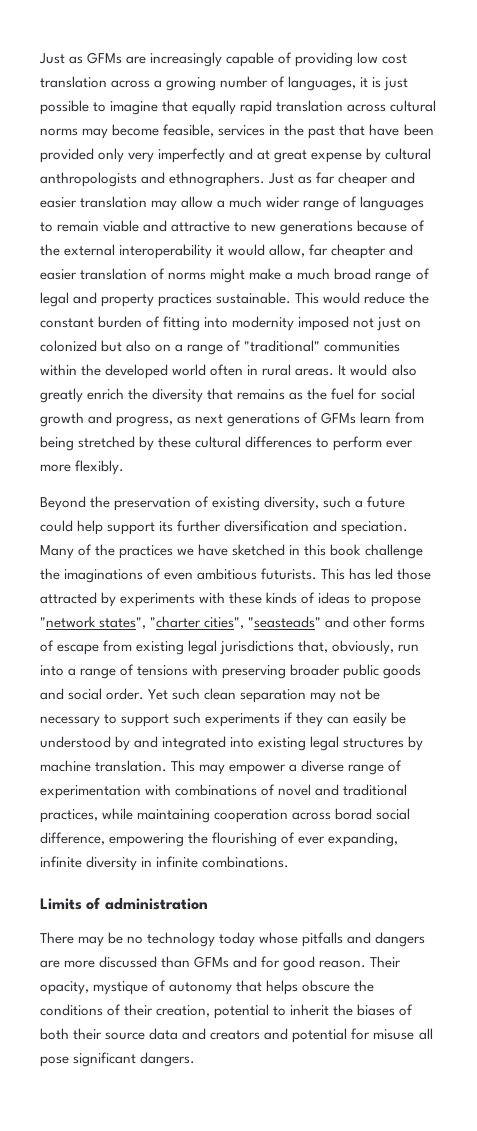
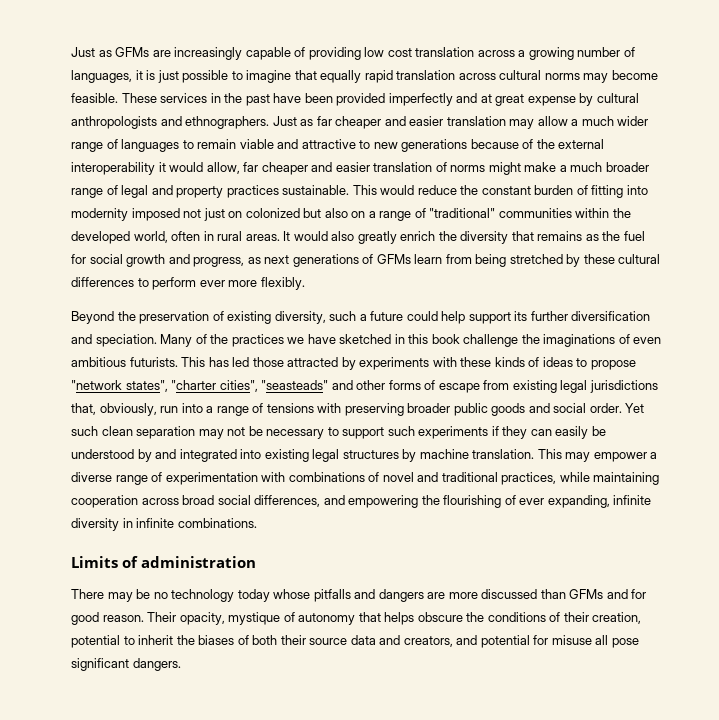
[163,124,215,137] feasible, -> [71,93,157,103] feasible. These
[339,124,366,136] that -> (270, 100) none
[98,148,155,163] only very -> (386, 99) none
[331,244,387,259] cheapter -> [261,162,308,175] cheaper
[334,268,372,280] broad -> [605,162,649,172] broader
[172,364,207,376] world -> [133,231,168,243] world,
[335,808,411,820] [40,832,105,845] borad social difference, -> [182,495,345,507] broad social differences, and
[210,1030,261,1040] creators -> [403,636,453,647] creators,

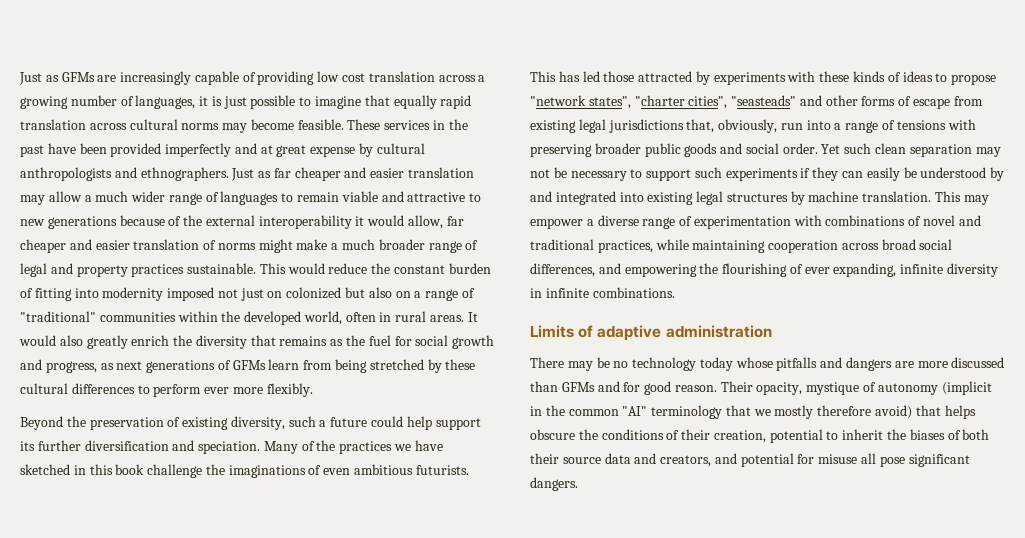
(138, 562) none -> [597,325,662,341] adaptive
(356, 619) none -> [941,381,992,395] [530,405,913,419] (implicit in the common "AI" terminology that we mostly therefore avoid)

